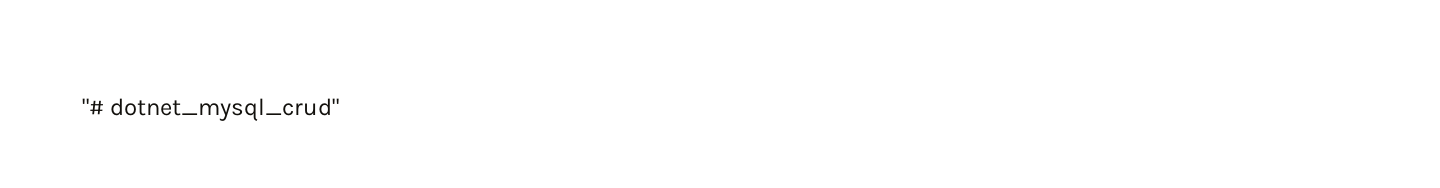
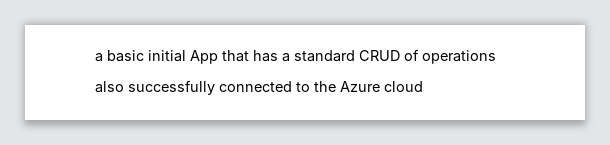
[82,98,340,121] "# dotnet_mysql_crud" -> [95,49,496,64] [95,80,423,95] a basic initial App that has a standard CRUD of operations // also successfully connected to the Azure cloud

